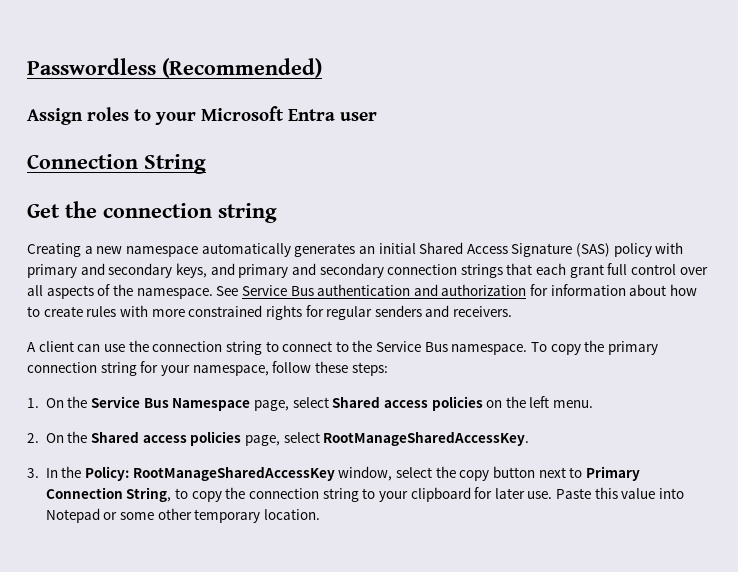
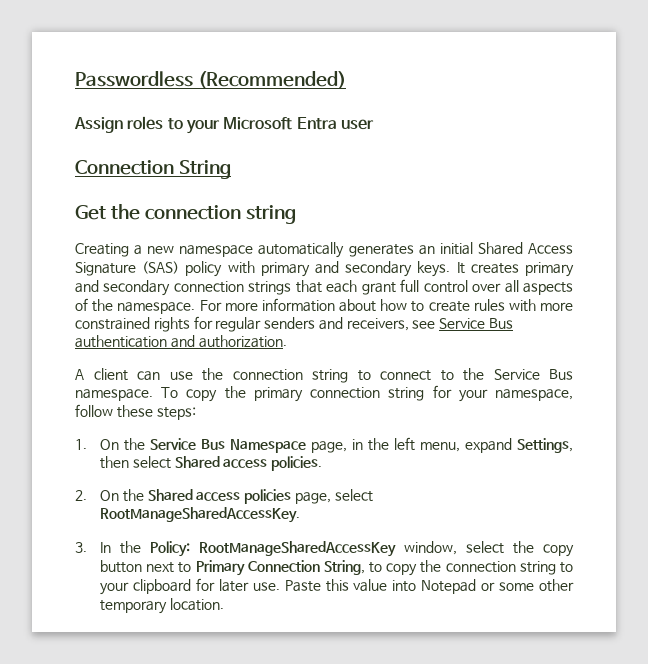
[175,263,235,278] keys, and -> [417,261,519,277] keys. It creates
[216,284,549,296] See Service Bus authentication and authorization for -> [199,300,258,311] For more
[453,306,513,317] receivers. -> [346,318,514,331] [75,335,287,348] receivers, see Service Bus authentication and authorization.
[292,396,594,411] select Shared access policies on the left menu. -> [352,437,573,453] [100,456,323,471] in the left menu, expand Settings, then select Shared access policies.

